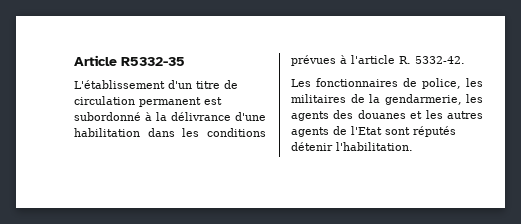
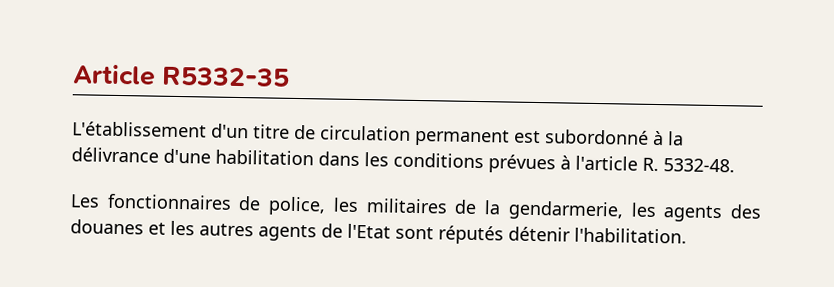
[415,56,465,64] 5332-42. -> [663,158,735,173] 5332-48.

